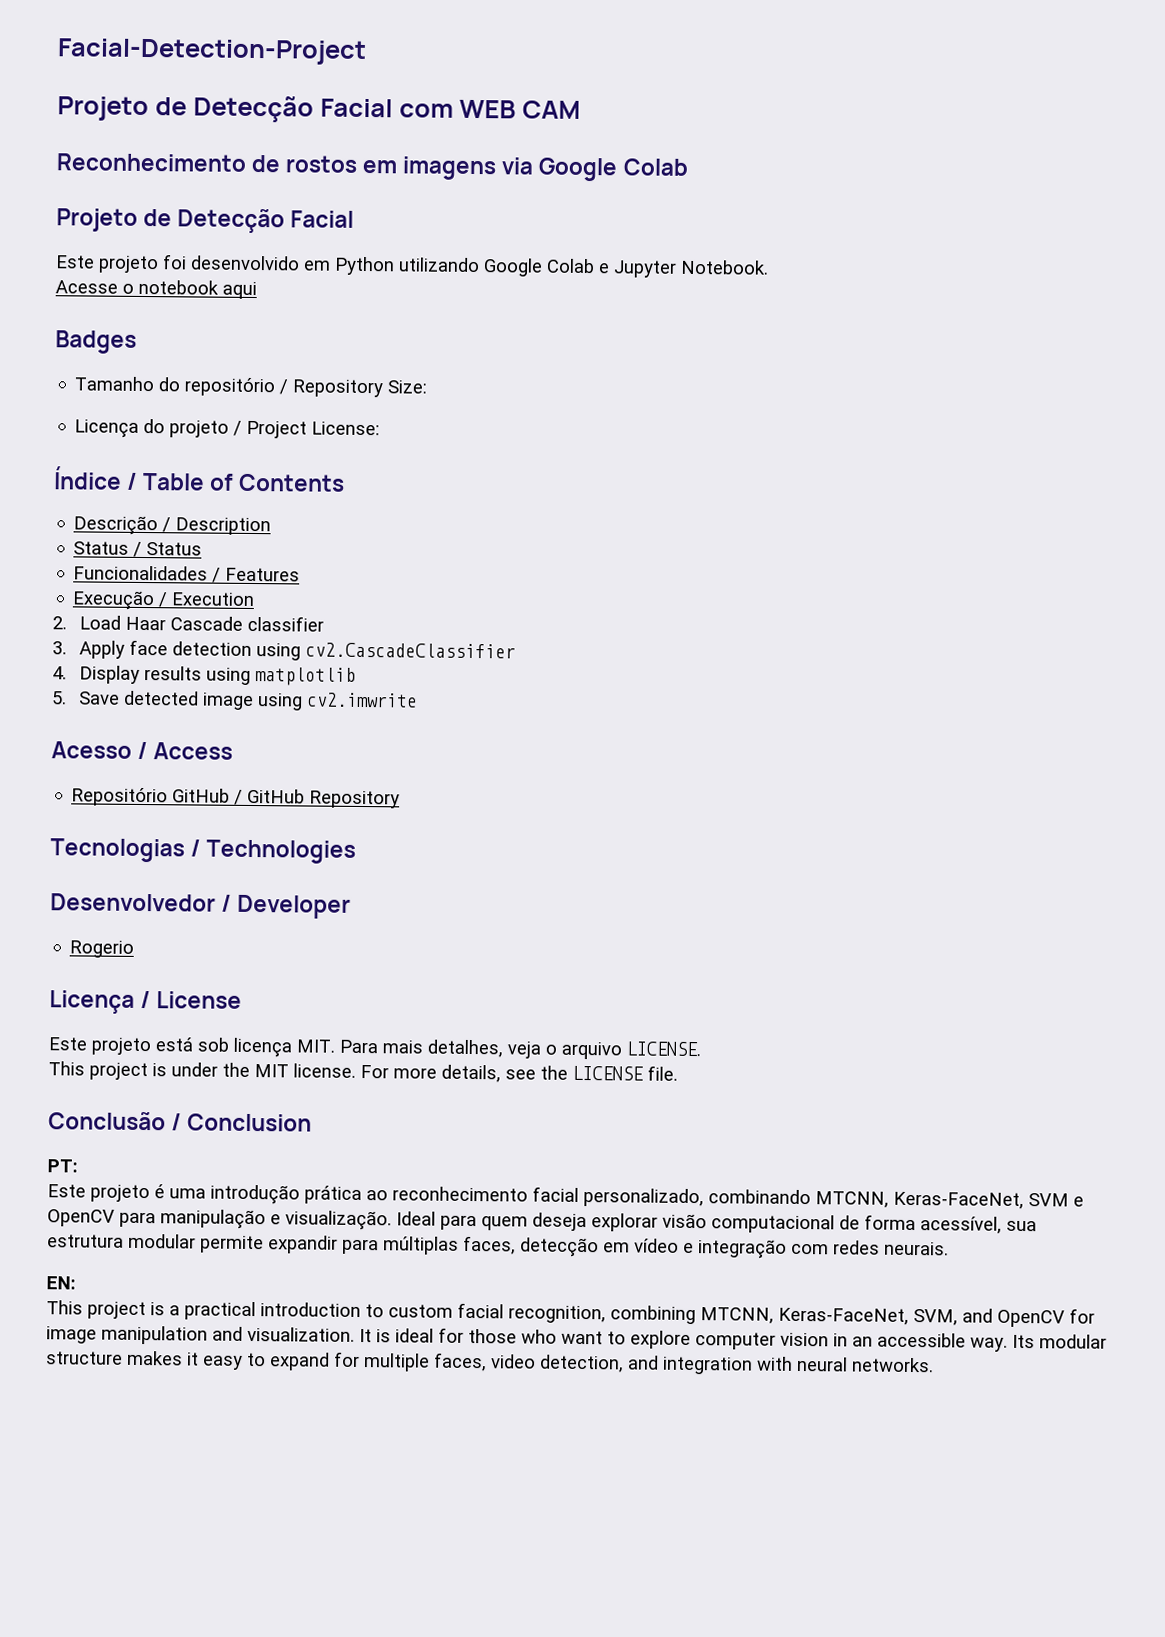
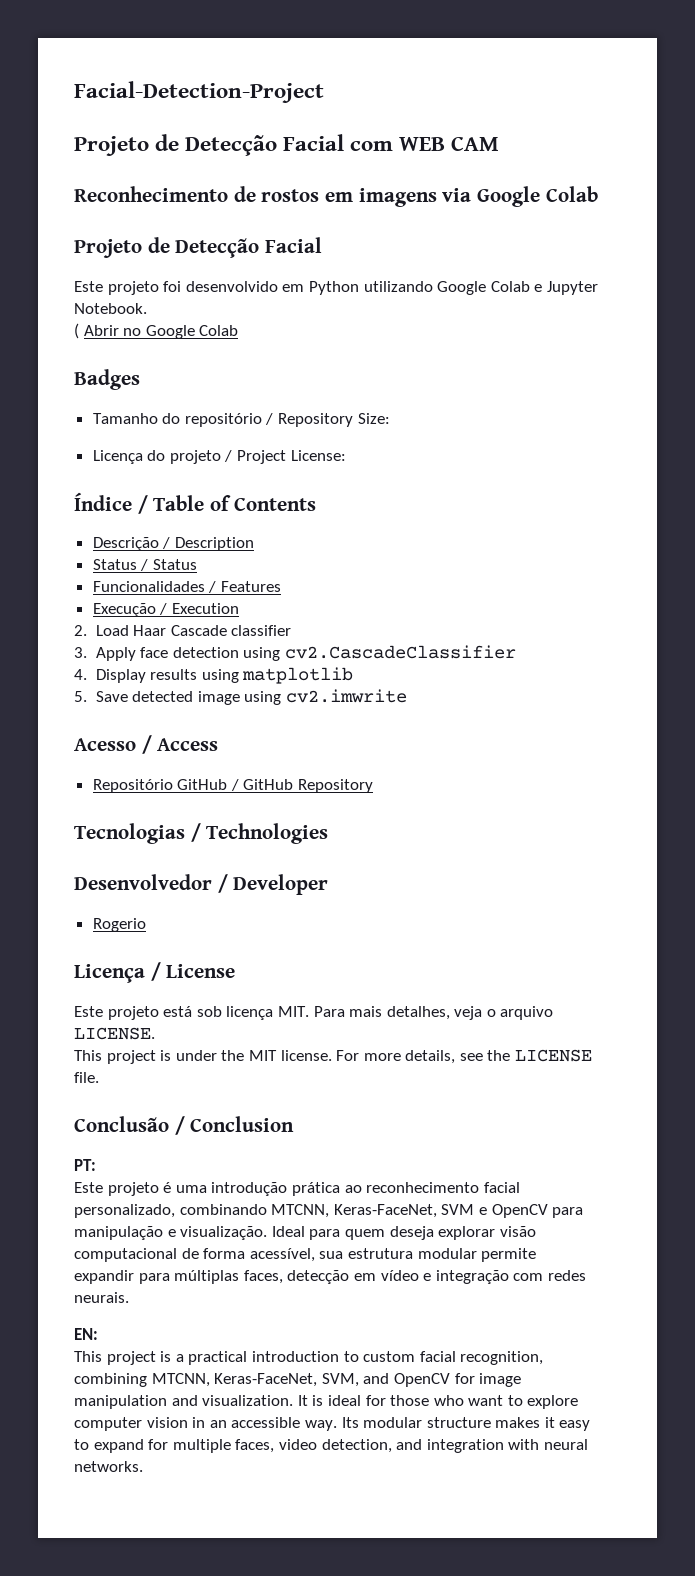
[55,279,257,300] Acesse o notebook aqui -> [74,323,239,339] ( Abrir no Google Colab

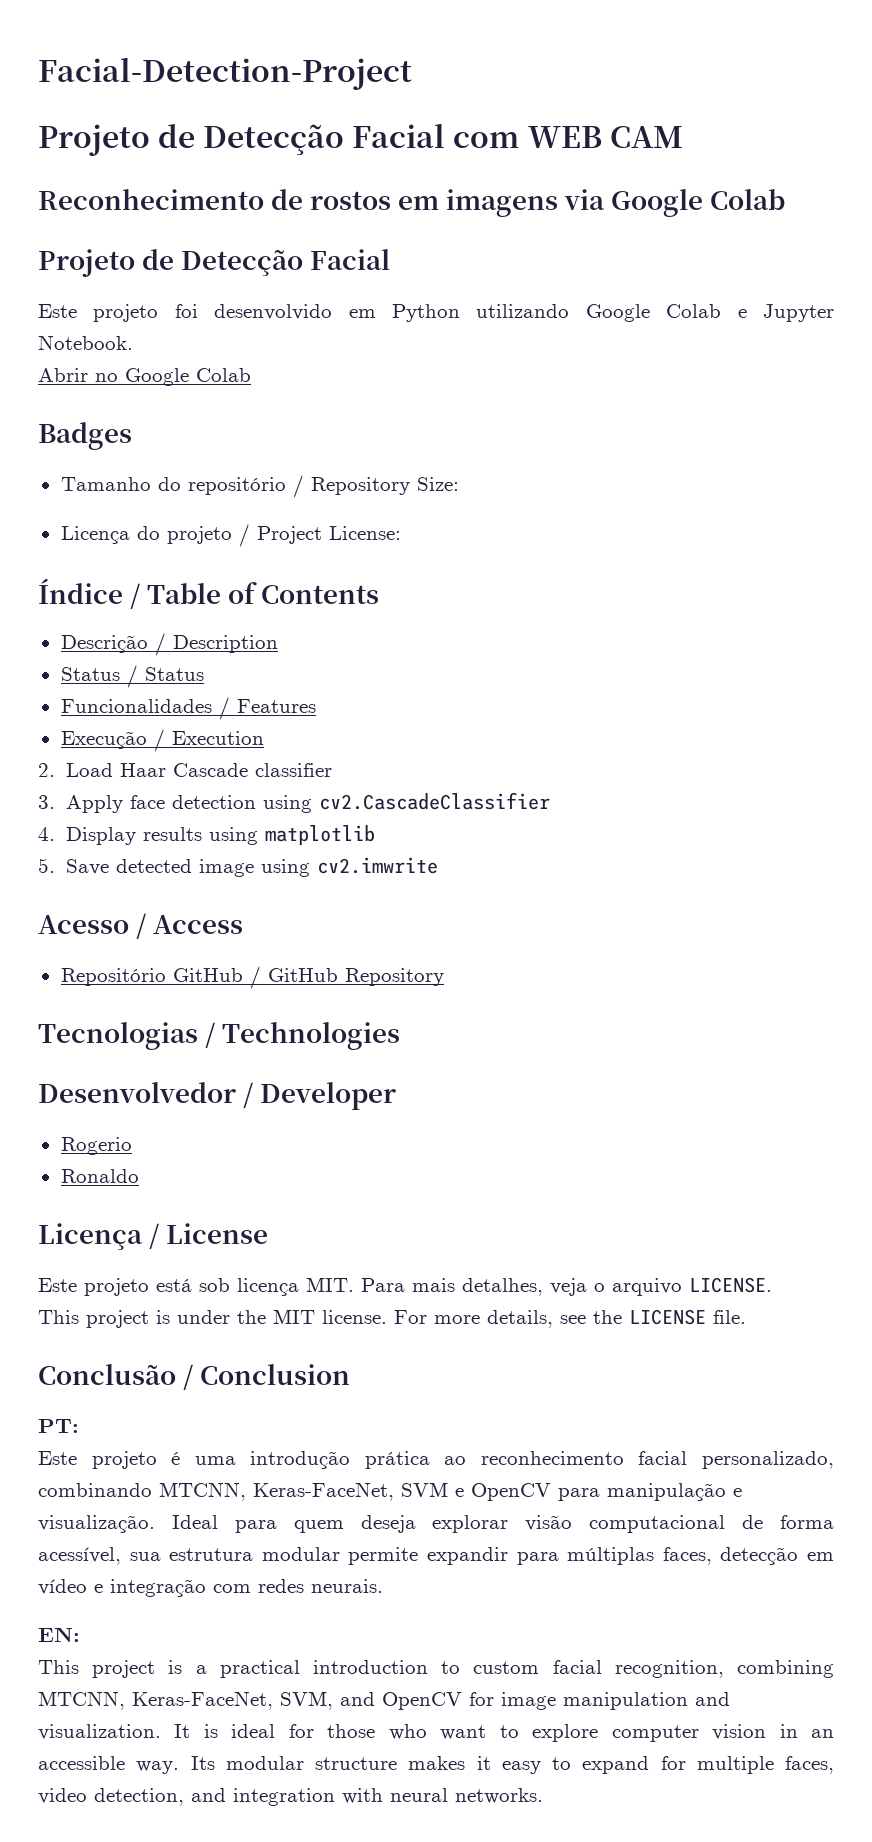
[74,323,79,339] ( -> (133, 342) none
(146, 925) none -> [60,1169,139,1183] // Ronaldo

